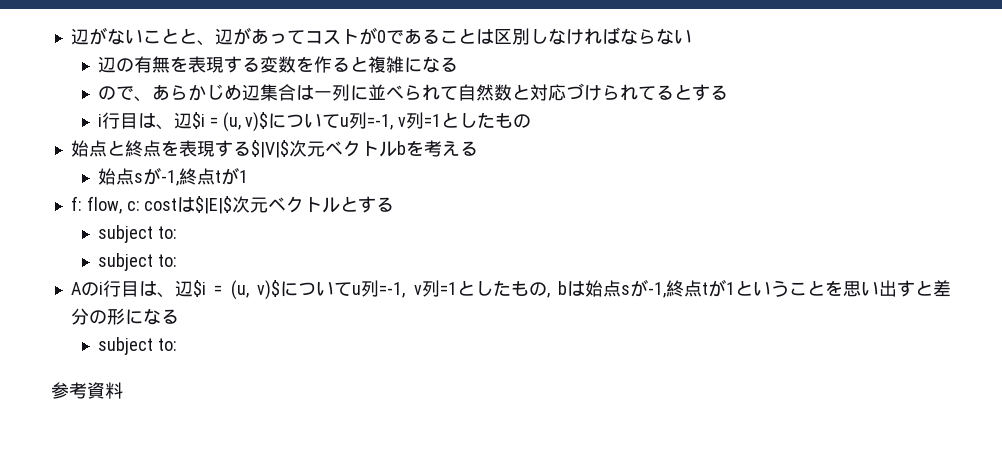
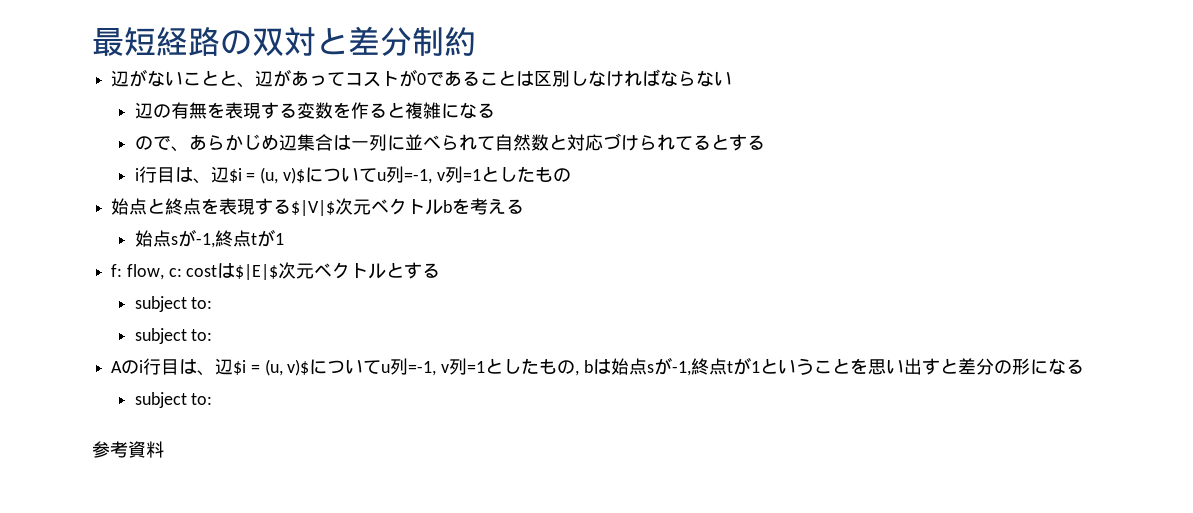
(70, 36) none -> [92,26,476,56] 最短経路の双対と差分制約 //

